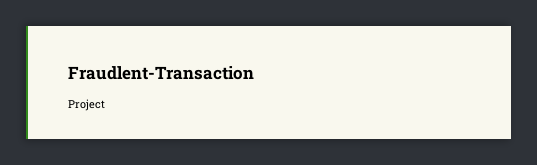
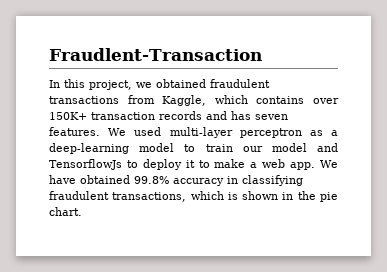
[68,99,105,111] Project -> [49,79,270,90] [49,95,339,106] [49,111,288,120] [49,127,338,138] [49,143,338,154] [49,159,338,170] [49,175,303,186] [49,191,338,202] [49,207,82,216] In this project, we obtained fraudulent transactions from Kaggle, which contains over 150K+ transaction records and has seven features. We used multi-layer perceptron as a deep-learning model to train our model and TensorflowJs to deploy it to make a web app. We have obtained 99.8% accuracy in classifying fraudulent transactions, which is shown in the pie chart.

